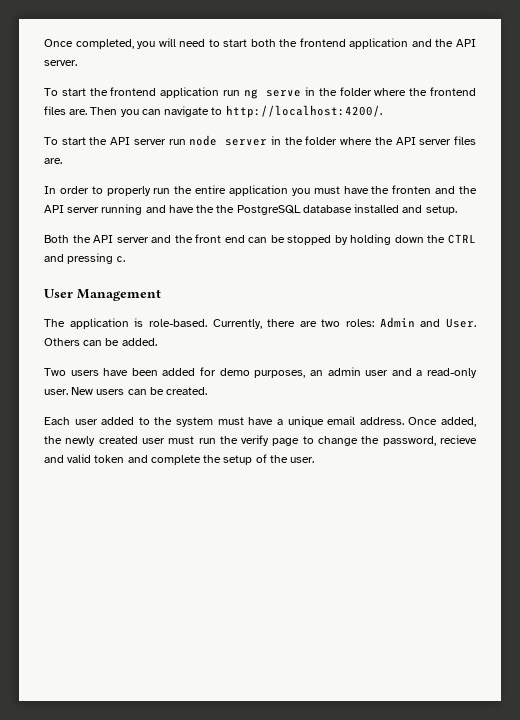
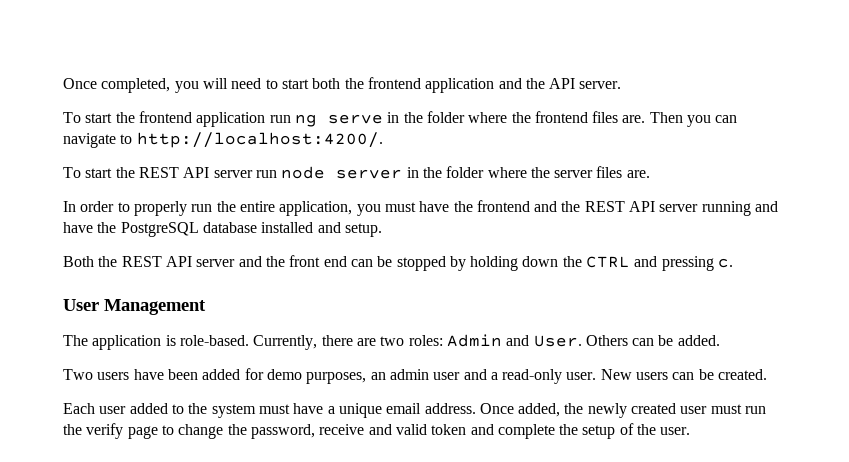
(108, 141) none -> [138,167,179,178] REST
[395,137,416,145] API -> (550, 172) none
[229,185,288,196] application -> [279,201,353,216] application,
[392,185,477,194] fronten and the -> [476,200,625,212] frontend and the REST
[216,205,235,213] the -> (117, 227) none
(91, 239) none -> [121,256,162,267] REST
[440,435,478,444] recieve -> [319,424,365,435] receive

